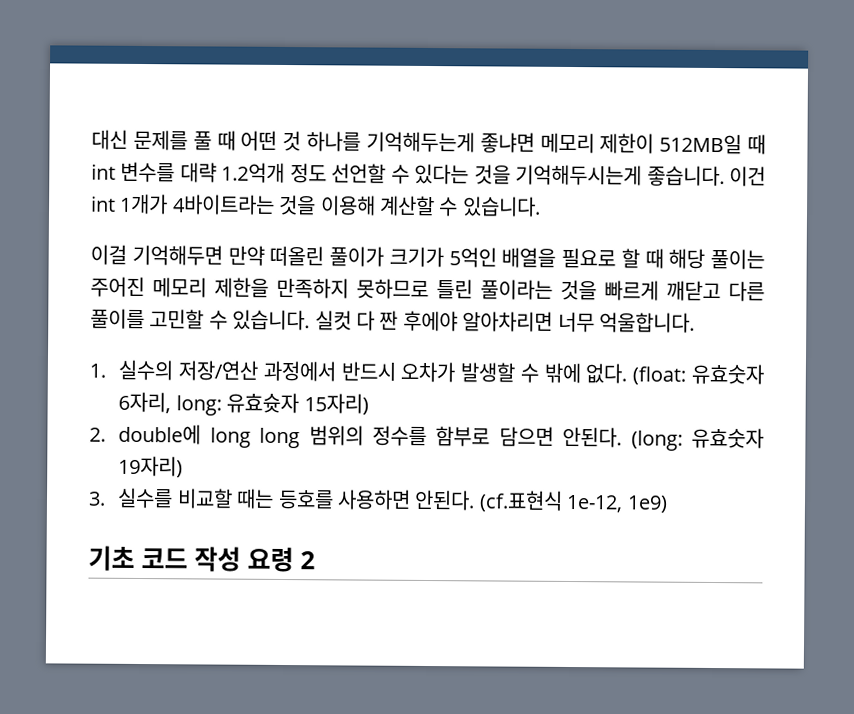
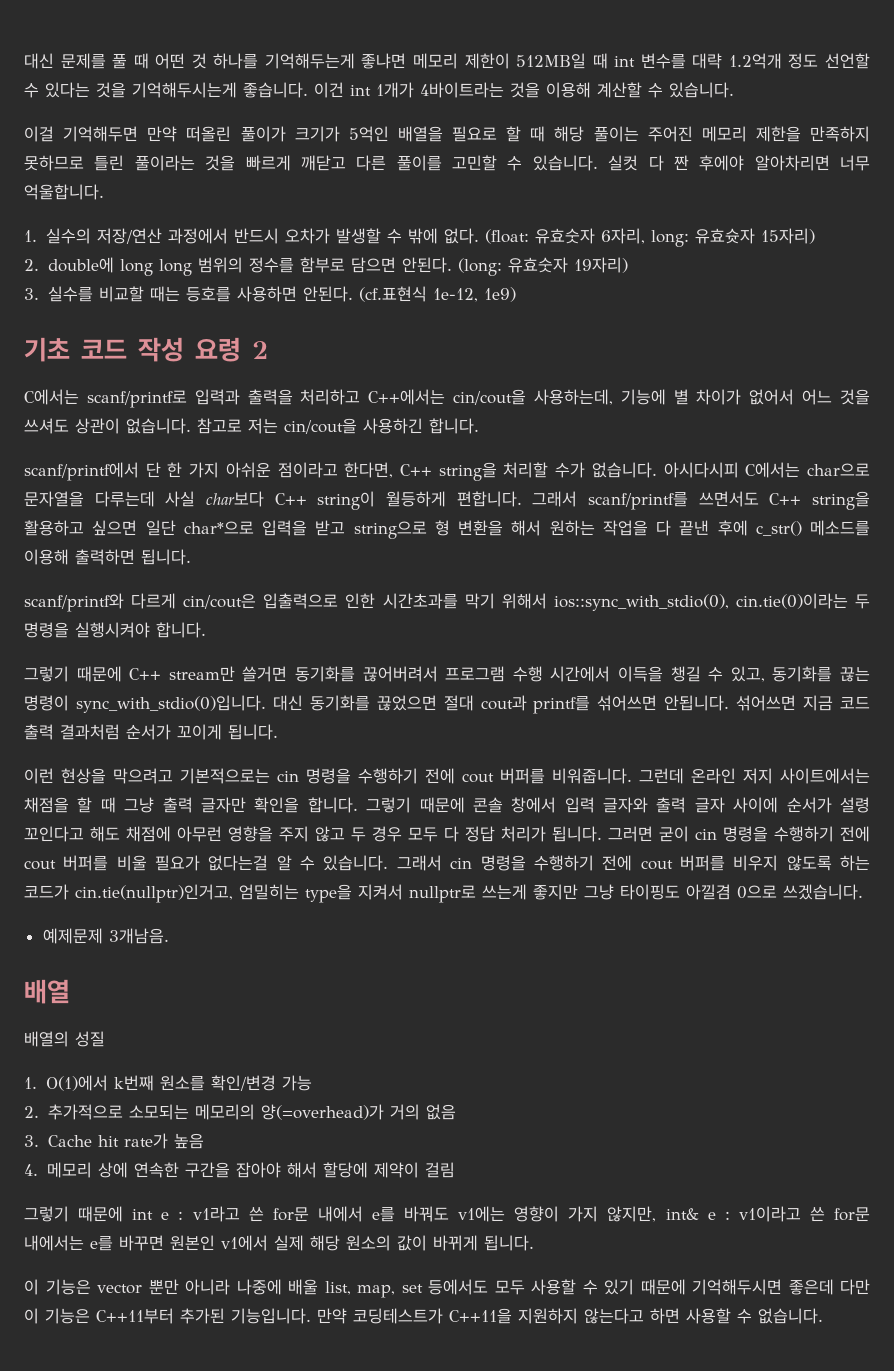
(315, 560) none -> [24,389,870,408] [24,418,479,434] [24,462,870,481] [24,491,870,510] [24,520,870,539] [24,549,191,565] [24,593,871,612] [24,622,206,638] [24,666,871,682] [24,695,870,714] [24,724,278,740] [24,768,870,784] [24,797,871,813] [24,826,870,842] [24,855,871,871] [24,884,863,903] [42,928,169,944] [24,979,70,1004] [24,1031,105,1047] [24,1075,312,1091] [24,1104,456,1120] [24,1133,204,1149] [24,1162,455,1178] [24,1206,871,1222] [24,1235,534,1251] [24,1279,870,1298] [24,1308,823,1324] // C에서는 scanf/printf로 입력과 출력을 처리하고 C++에서는 cin/cout을 사용하는데, 기능에 별 차이가 없어서 어느 것을 쓰셔도 상관이 없습니다. 참고로 저는 cin/cout을 사용하긴 합니다. // scanf/printf에서 단 한 가지 아쉬운 점이라고 한다면, C++ string을 처리할 수가 없습니다. 아시다시피 C에서는 char으로 문자열을 다루는데 사실 char보다 C++ string이 월등하게 편합니다. 그래서 scanf/printf를 쓰면서도 C++ string을 활용하고 싶으면 일단 char*으로 입력을 받고 string으로 형 변환을 해서 원하는 작업을 다 끝낸 후에 c_str() 메소드를 이용해 출력하면 됩니다. // scanf/printf와 다르게 cin/cout은 입출력으로 인한 시간초과를 막기 위해서 ios::sync_with_stdio(0), cin.tie(0)이라는 두 명령을 실행시켜야 합니다. // 그렇기 때문에 C++ stream만 쓸거면 동기화를 끊어버려서 프로그램 수행 시간에서 이득을 챙길 수 있고, 동기화를 끊는 명령이 sync_with_stdio(0)입니다. 대신 동기화를 끊었으면 절대 cout과 printf를 섞어쓰면 안됩니다. 섞어쓰면 지금 코드 출력 결과처럼 순서가 꼬이게 됩니다. // 이런 현상을 막으려고 기본적으로는 cin 명령을 수행하기 전에 cout 버퍼를 비워줍니다. 그런데 온라인 저지 사이트에서는 채점을 할 때 그냥 출력 글자만 확인을 합니다. 그렇기 때문에 콘솔 창에서 입력 글자와 출력 글자 사이에 순서가 설령 꼬인다고 해도 채점에 아무런 영향을 주지 않고 두 경우 모두 다 정답 처리가 됩니다. 그러면 굳이 cin 명령을 수행하기 전에 cout 버퍼를 비울 필요가 없다는걸 알 수 있습니다. 그래서 cin 명령을 수행하기 전에 cout 버퍼를 비우지 않도록 하는 코드가 cin.tie(nullptr)인거고, 엄밀히는 type을 지켜서 nullptr로 쓰는게 좋지만 그냥 타이핑도 아낄겸 0으로 쓰겠습니다. // 예제문제 3개남음. // 배열 // 배열의 성질 // 1. O(1)에서 k번째 원소를 확인/변경 가능 // 2. 추가적으로 소모되는 메모리의 양(=overhead)가 거의 없음 // 3. Cache hit rate가 높음 // 4. 메모리 상에 연속한 구간을 잡아야 해서 할당에 제약이 걸림 // 그렇기 때문에 int e : v1라고 쓴 for문 내에서 e를 바꿔도 v1에는 영향이 가지 않지만, int& e : v1이라고 쓴 for문 내에서는 e를 바꾸면 원본인 v1에서 실제 해당 원소의 값이 바뀌게 됩니다. // 이 기능은 vector 뿐만 아니라 나중에 배울 list, map, set 등에서도 모두 사용할 수 있기 때문에 기억해두시면 좋은데 다만 이 기능은 C++11부터 추가된 기능입니다. 만약 코딩테스트가 C++11을 지원하지 않는다고 하면 사용할 수 없습니다.

